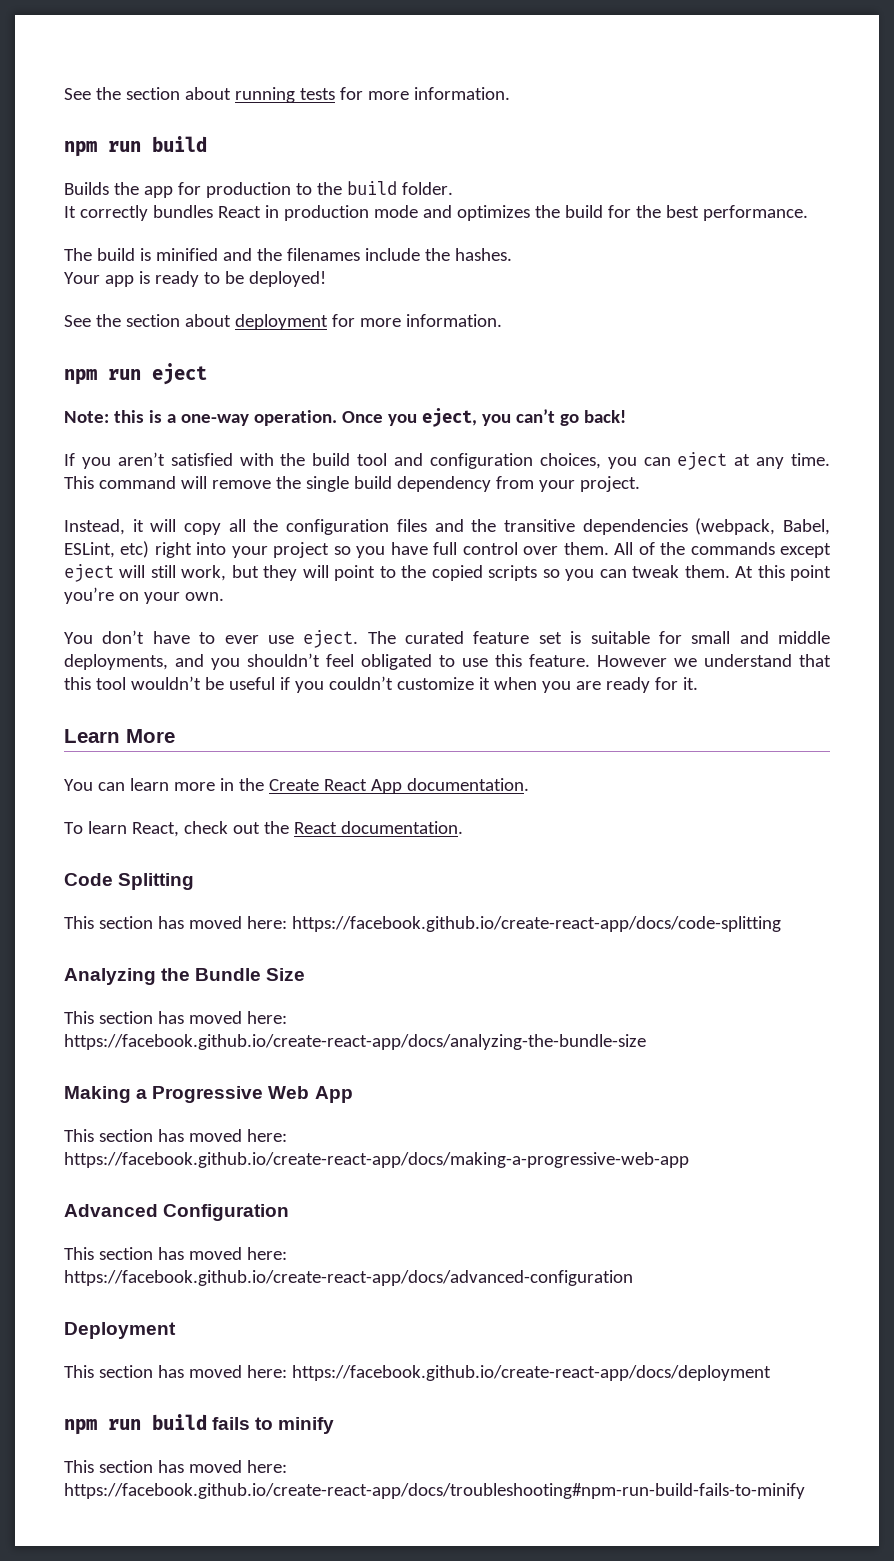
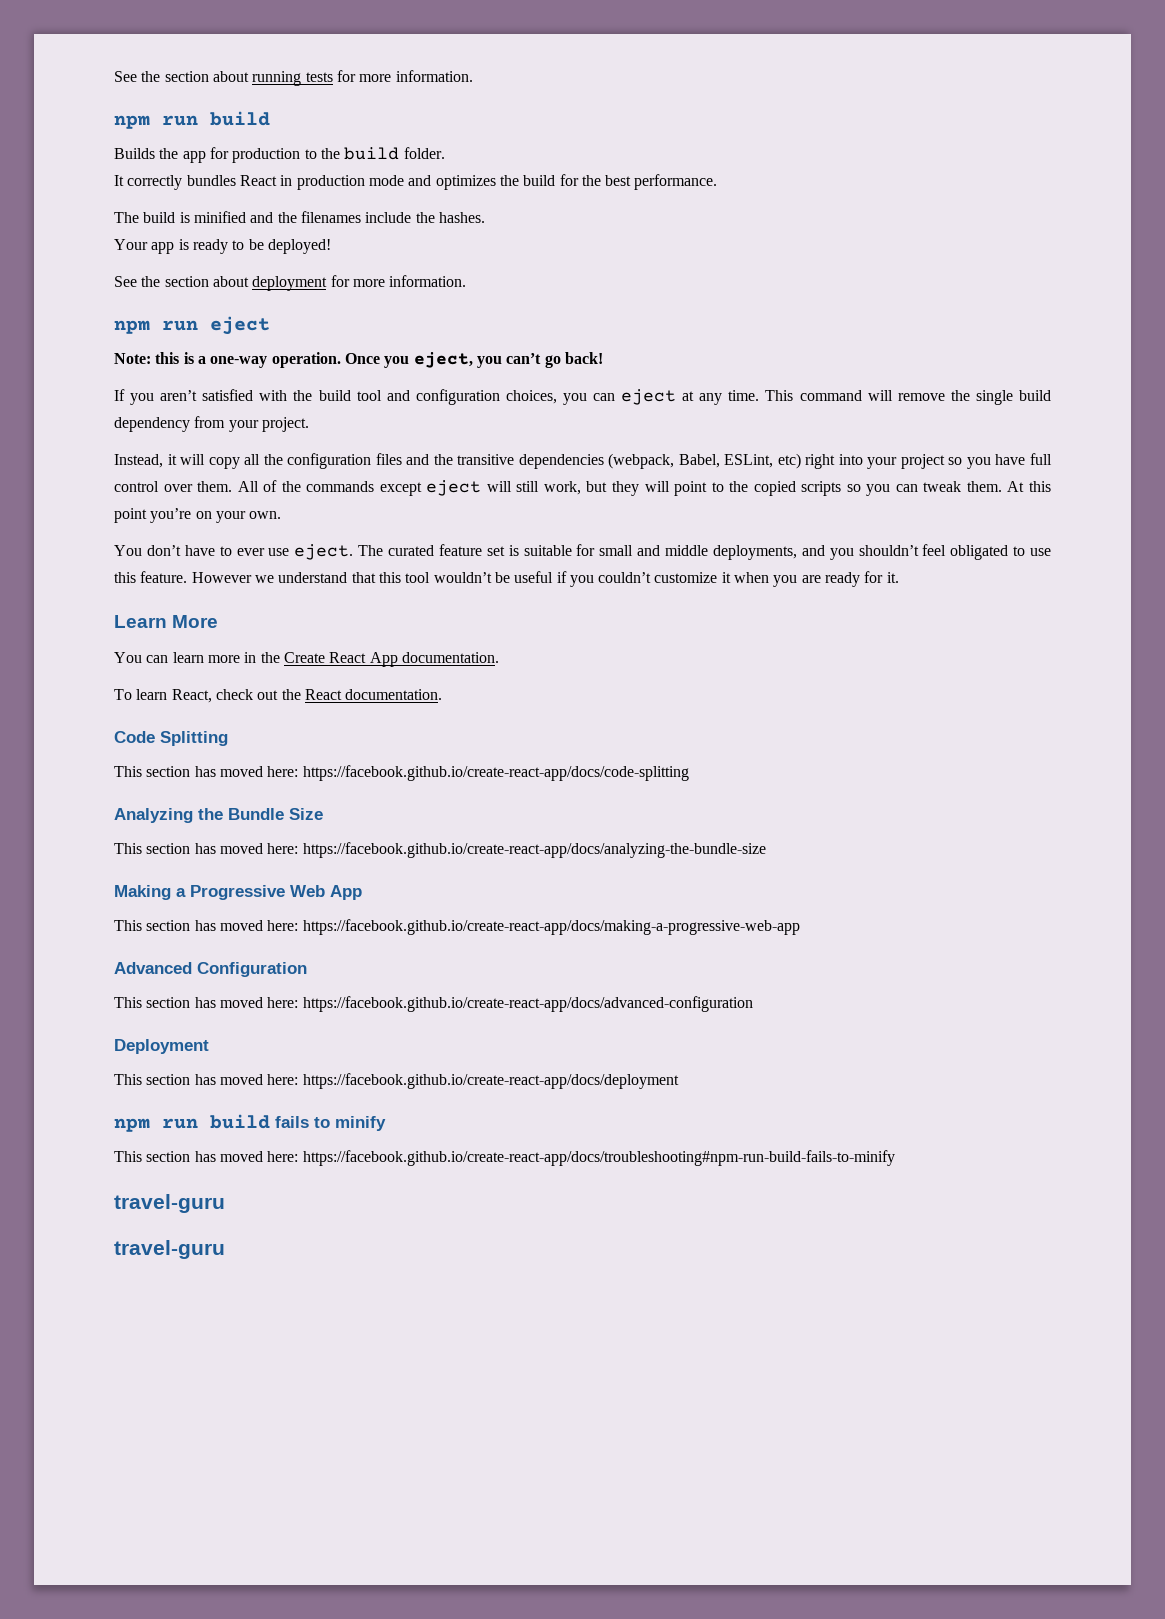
(805, 1491) none -> [114,1194,225,1213] [114,1240,225,1259] // travel-guru // travel-guru

